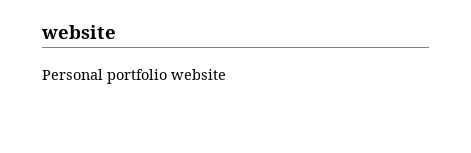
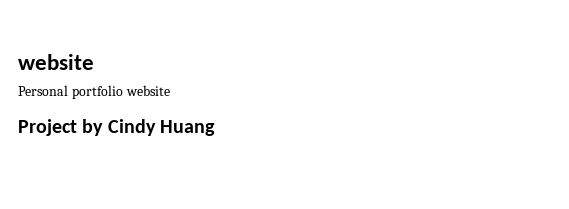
(226, 74) none -> [18,119,215,136] // Project by Cindy Huang

